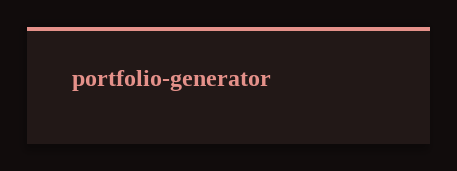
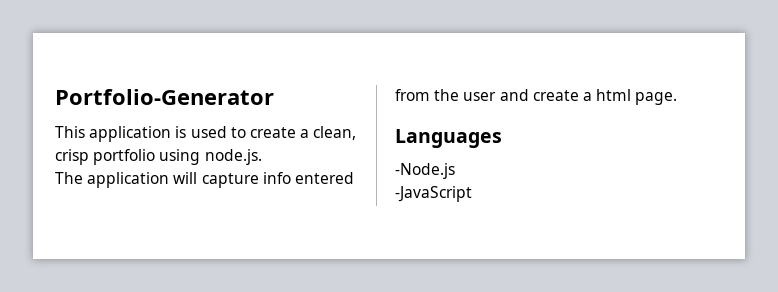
[72,70,271,91] portfolio-generator -> [55,89,274,105] [55,126,357,142] [55,149,262,165] [55,172,354,188] [395,89,678,105] [395,129,502,148] [395,163,455,179] [395,186,472,202] Portfolio-Generator // This application is used to create a clean, crisp portfolio using node.js. // The application will capture info entered from the user and create a html page. // Languages // -Node.js // -JavaScript

